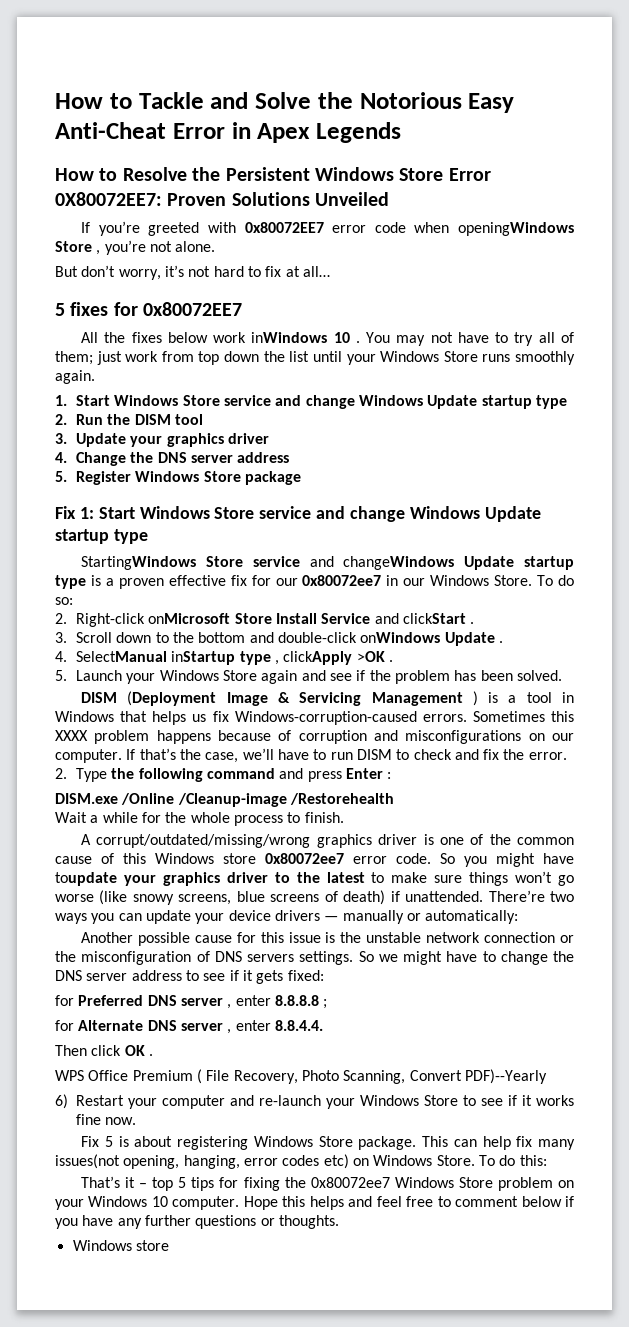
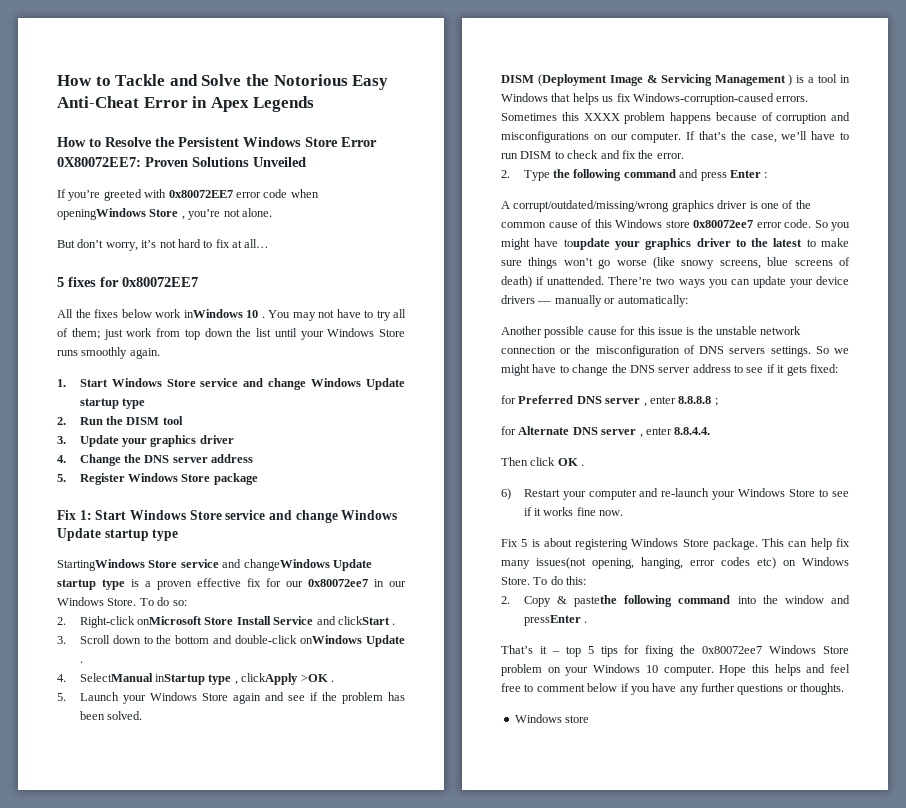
[55,793,394,807] [55,812,344,826] // DISM.exe /Online /Cleanup-image /Restorehealth // Wait a while for the whole process to finish. -> (768, 175) none
[55,1069,547,1084] // WPS Office Premium ( File Recovery, Photo Scanning, Convert PDF)--Yearly -> (585, 465) none
(547, 1160) none -> [501,595,850,607] [523,615,588,626] // 2. Copy & pastethe following command into the window and pressEnter .

